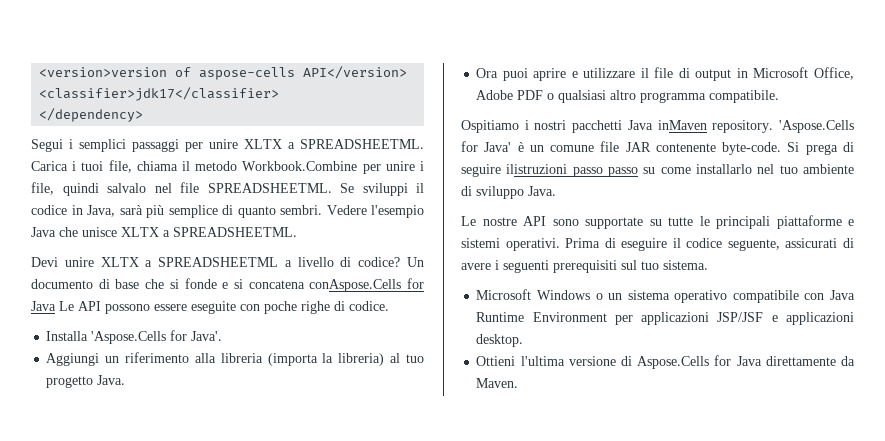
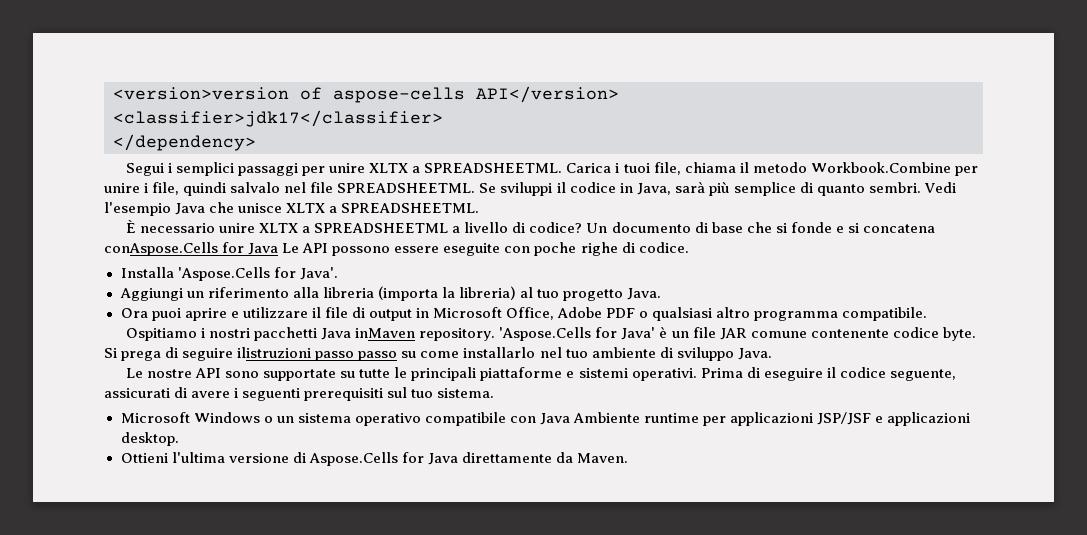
[326,205,367,215] Vedere -> [923,182,956,193] Vedi
[31,257,58,267] Devi -> [125,220,216,233] È necessario
[550,145,595,152] comune -> (689, 334) none
[655,142,782,155] contenente byte-code. -> [750,327,976,341] comune contenente codice byte.
[476,312,607,322] Runtime Environment -> [572,412,699,423] Ambiente runtime

